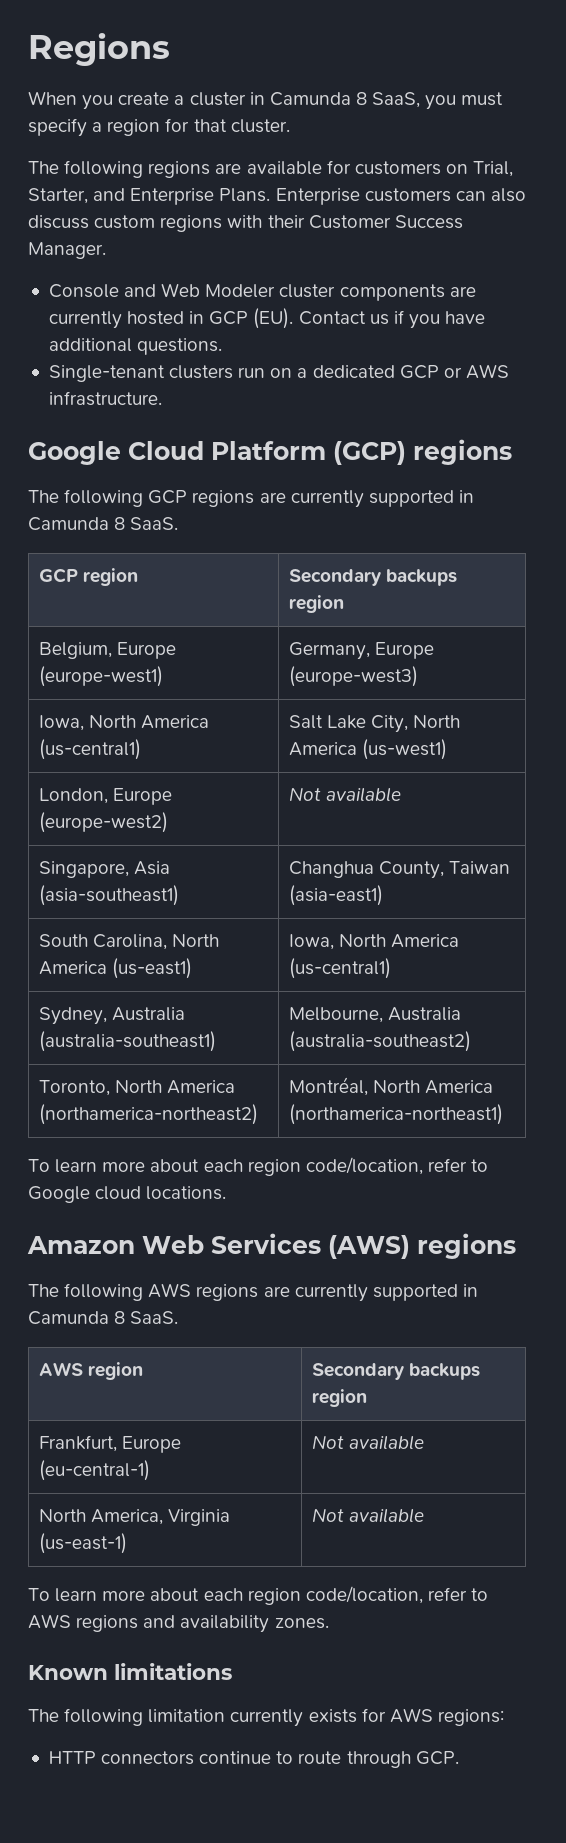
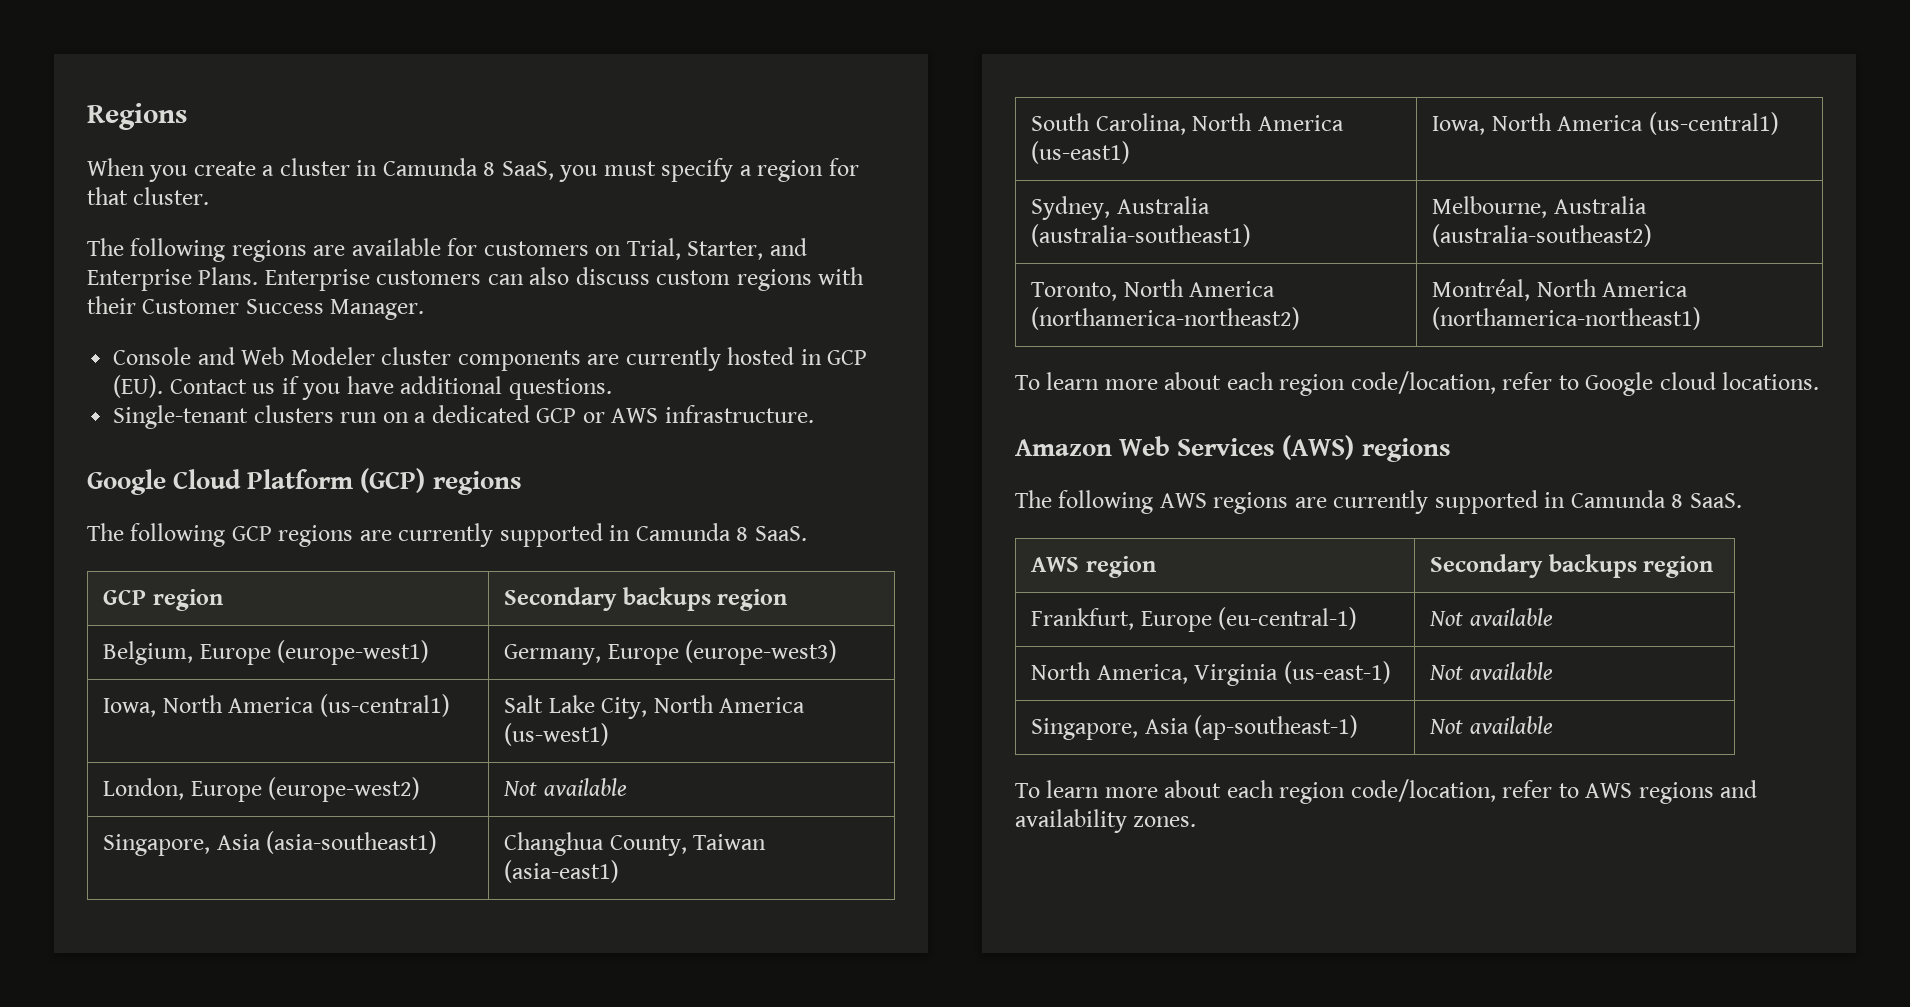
(424, 1515) none -> [1031,715,1359,740] [1429,716,1553,734] // Singapore, Asia (ap-southeast-1) | Not available
[28,1663,232,1680] [28,1708,504,1727] [48,1751,459,1768] // Known limitations // The following limitation currently exists for AWS regions: // HTTP connectors continue to route through GCP. -> (1197, 821) none

